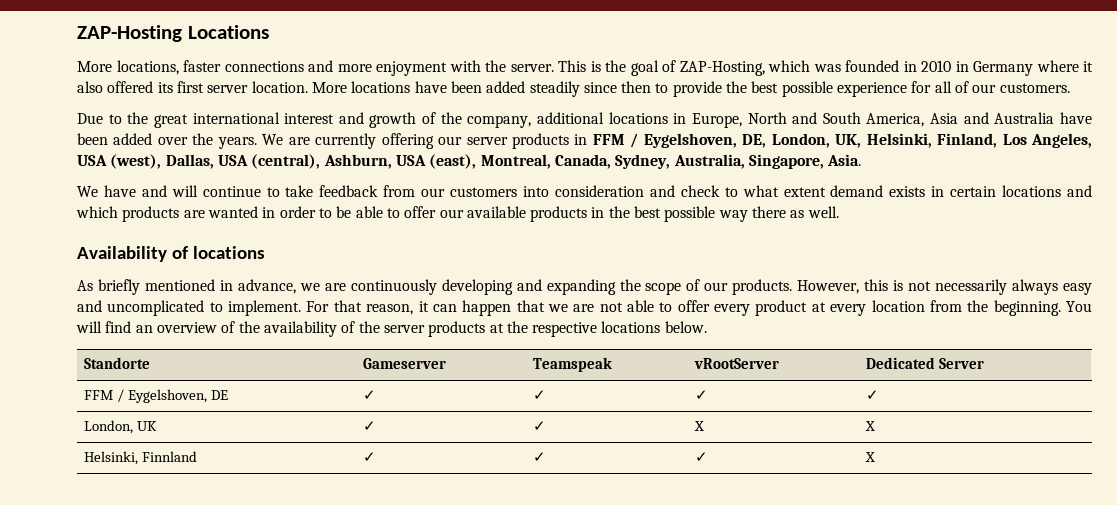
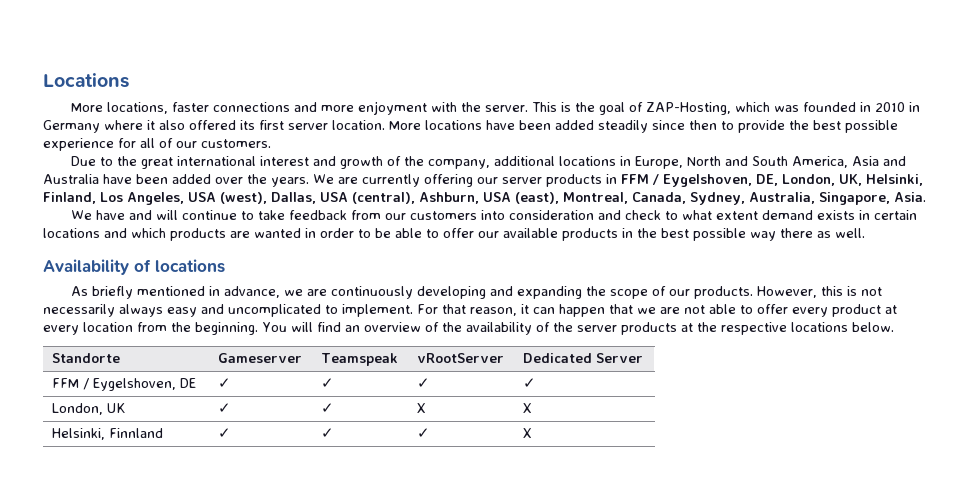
[77,25,182,42] ZAP-Hosting -> (43, 80) none

